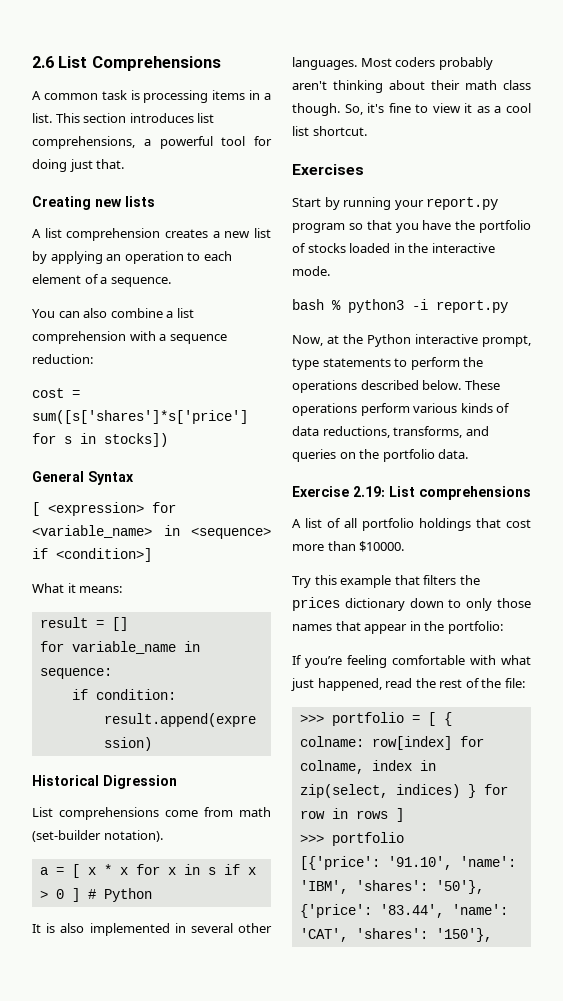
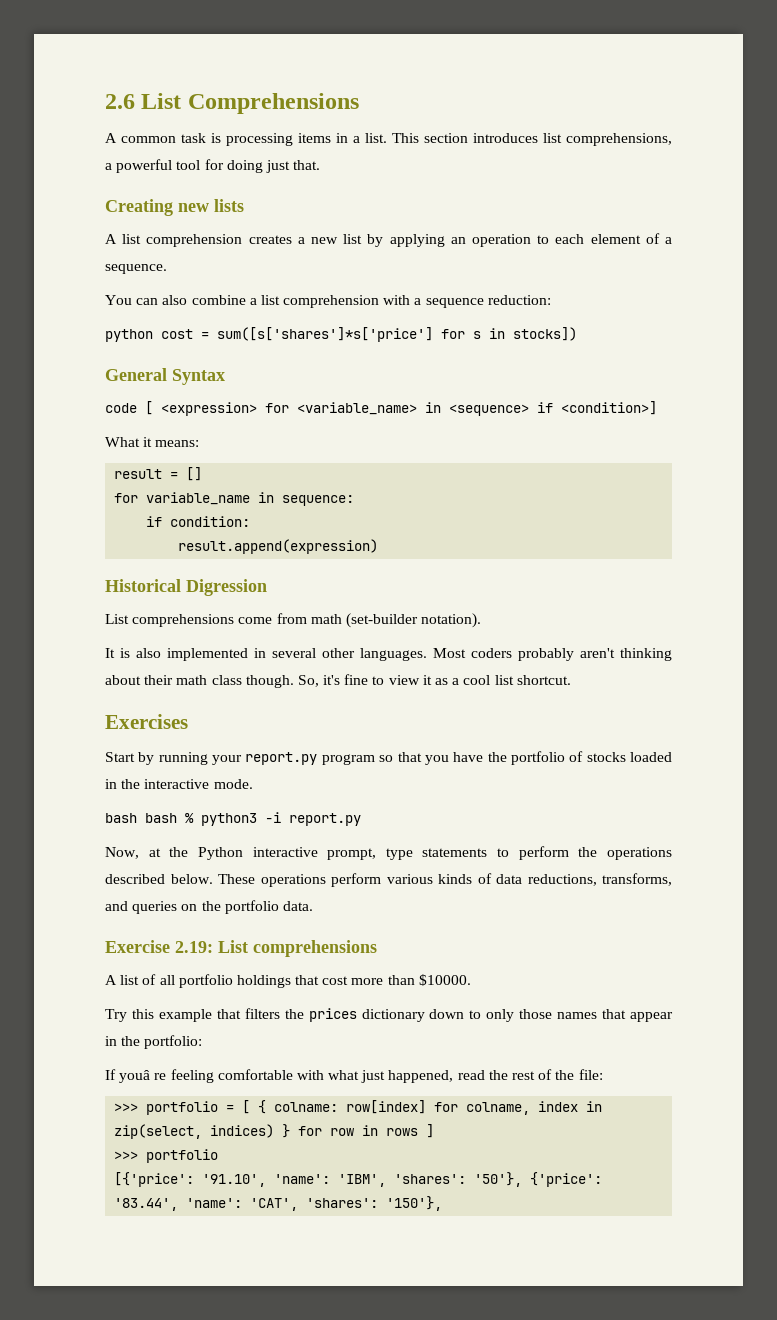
(93, 359) none -> [105,329,153,342] python
(134, 478) none -> [105,403,137,413] code
[39,864,256,878] [39,888,152,902] // a = [ x * x for x in s if x > 0 ] # Python -> (482, 620) none
(324, 304) none -> [145,813,177,823] bash
[305,656,342,668] you’re -> [119,1070,167,1083] youâ re

